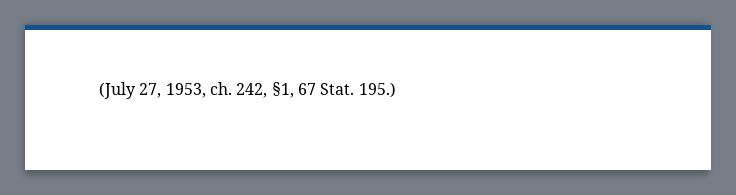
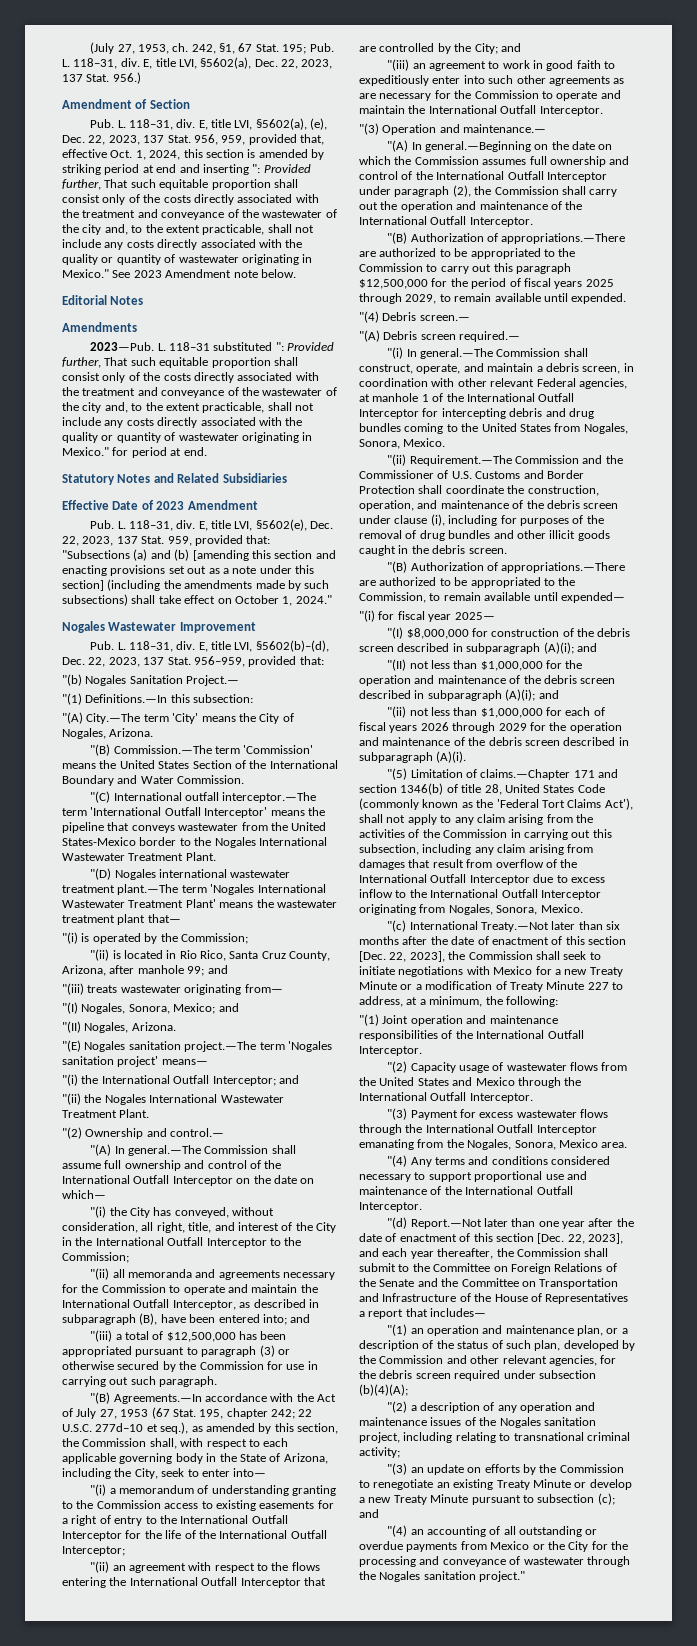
[358,82,396,98] 195.) -> [282,43,334,54] [62,57,333,69] [62,72,141,84] [62,99,190,109] [90,118,328,130] [62,134,324,145] [62,149,324,160] [62,164,311,175] [62,179,298,190] [62,194,319,205] [62,209,337,220] [62,224,314,235] [62,239,303,250] [62,254,313,265] [62,269,296,278] [62,295,144,305] [62,322,137,332] [90,342,335,351] [62,357,298,368] [62,372,319,383] [62,387,337,398] [62,402,314,413] [62,417,303,428] [62,432,313,443] [62,447,207,458] [62,473,287,485] [62,500,258,510] [90,519,334,531] [62,535,271,546] [62,549,336,561] [62,565,314,576] [62,579,330,591] [62,594,332,606] [62,621,256,633] [90,640,329,652] [62,656,324,667] [62,674,240,686] [62,693,254,705] [62,712,294,724] [62,728,154,739] [90,744,314,756] [62,760,338,769] [62,775,245,786] [90,791,317,803] [62,807,325,818] [62,822,327,833] [62,837,327,848] [62,852,216,861] [90,868,291,880] [62,884,326,895] [62,899,337,908] [62,914,181,925] [62,932,248,944] [90,949,331,961] [62,965,228,976] [62,983,283,995] [62,1002,239,1014] [62,1021,176,1033] [62,1040,332,1052] [62,1056,208,1067] [62,1074,299,1086] [62,1093,284,1105] [62,1109,150,1118] [62,1127,225,1139] [90,1144,296,1156] [62,1160,282,1171] [62,1175,315,1186] [62,1190,106,1199] [90,1206,275,1218] [62,1222,336,1233] [62,1237,302,1248] [62,1252,129,1263] [90,1268,336,1280] [62,1284,318,1295] [62,1299,319,1310] [62,1313,311,1325] [90,1330,287,1342] [62,1345,290,1357] [62,1361,318,1372] [62,1376,218,1387] [90,1392,337,1404] [62,1407,313,1419] [62,1422,338,1434] [62,1438,289,1449] [62,1453,328,1464] [62,1468,267,1479] [90,1484,337,1496] [62,1500,334,1511] [62,1515,288,1526] [62,1530,327,1541] [62,1546,125,1556] [90,1561,320,1573] [62,1577,326,1588] [359,43,521,54] [387,59,616,71] [359,75,625,86] [359,90,621,101] [359,105,603,116] [359,123,547,135] [387,140,613,152] [359,156,630,167] [359,171,607,182] [359,185,618,197] [359,201,583,212] [359,216,533,227] [387,232,626,244] [359,248,576,259] [359,263,571,274] [359,278,614,289] [359,293,627,304] [359,311,470,323] [359,330,521,342] [387,347,588,359] [359,363,634,374] [359,378,627,389] [359,393,575,402] [359,408,594,419] [359,423,628,434] [359,438,446,449] [387,454,623,466] [359,470,584,479] [359,485,599,496] [359,500,619,511] [359,514,604,526] [359,530,610,541] [359,545,507,556] [387,561,626,573] [359,577,576,588] [359,592,625,603] [359,610,495,622] [387,627,631,639] [359,642,597,654] [387,659,583,671] [359,675,616,686] [359,689,559,701] [387,706,605,718] [359,722,622,733] [359,737,629,746] [359,751,467,763] [387,768,619,780] [359,783,605,795] [359,798,633,810] [359,814,593,825] [359,829,612,840] [359,844,593,855] [359,859,578,870] [359,874,605,885] [359,889,601,900] [359,904,583,915] [387,920,621,932] [359,936,626,945] [359,951,601,962] [359,966,623,977] [359,981,623,992] [359,996,558,1007] [359,1014,558,1026] [359,1030,584,1041] [359,1046,422,1056] [387,1061,628,1073] [359,1077,582,1088] [359,1092,533,1103] [387,1108,609,1120] [359,1124,597,1135] [359,1139,628,1150] [387,1155,611,1167] [359,1171,587,1182] [359,1186,573,1195] [359,1202,422,1212] [387,1217,634,1229] [359,1233,623,1244] [359,1248,609,1259] [359,1263,617,1274] [359,1278,619,1289] [359,1293,629,1304] [359,1308,487,1319] [387,1324,628,1336] [359,1340,635,1351] [359,1355,617,1366] [359,1370,596,1381] [359,1384,408,1396] [387,1401,596,1413] [359,1417,596,1428] [359,1432,630,1443] [359,1447,400,1458] [387,1463,624,1475] [359,1479,632,1490] [359,1493,615,1505] [359,1509,379,1518] [387,1525,598,1537] [359,1541,628,1552] [359,1556,630,1567] [359,1571,526,1582] 195; Pub. L. 118–31, div. E, title LVI, §5602(a), Dec. 22, 2023, 137 Stat. 956.) // Amendment of Section // Pub. L. 118–31, div. E, title LVI, §5602(a), (e), Dec. 22, 2023, 137 Stat. 956, 959, provided that, effective Oct. 1, 2024, this section is amended by striking period at end and inserting ": Provided further, That such equitable proportion shall consist only of the costs directly associated with the treatment and conveyance of the wastewater of the city and, to the extent practicable, shall not include any costs directly associated with the quality or quantity of wastewater originating in Mexico." See 2023 Amendment note below. // Editorial Notes // Amendments // 2023—Pub. L. 118–31 substituted ": Provided further, That such equitable proportion shall consist only of the costs directly associated with the treatment and conveyance of the wastewater of the city and, to the extent practicable, shall not include any costs directly associated with the quality or quantity of wastewater originating in Mexico." for period at end. // Statutory Notes and Related Subsidiaries // Effective Date of 2023 Amendment // Pub. L. 118–31, div. E, title LVI, §5602(e), Dec. 22, 2023, 137 Stat. 959, provided that: "Subsections (a) and (b) [amending this section and enacting provisions set out as a note under this section] (including the amendments made by such subsections) shall take effect on October 1, 2024." // Nogales Wastewater Improvement // Pub. L. 118–31, div. E, title LVI, §5602(b)–(d), Dec. 22, 2023, 137 Stat. 956–959, provided that: // "(b) Nogales Sanitation Project.— // "(1) Definitions.—In this subsection: // "(A) City.—The term 'City' means the City of Nogales, Arizona. // "(B) Commission.—The term 'Commission' means the United States Section of the International Boundary and Water Commission. // "(C) International outfall interceptor.—The term 'International Outfall Interceptor' means the pipeline that conveys wastewater from the United States-Mexico border to the Nogales International Wastewater Treatment Plant. // "(D) Nogales international wastewater treatment plant.—The term 'Nogales International Wastewater Treatment Plant' means the wastewater treatment plant that— // "(i) is operated by the Commission; // "(ii) is located in Rio Rico, Santa Cruz County, Arizona, after manhole 99; and // "(iii) treats wastewater originating from— // "(I) Nogales, Sonora, Mexico; and // "(II) Nogales, Arizona. // "(E) Nogales sanitation project.—The term 'Nogales sanitation project' means— // "(i) the International Outfall Interceptor; and // "(ii) the Nogales International Wastewater Treatment Plant. // "(2) Ownership and control.— // "(A) In general.—The Commission shall assume full ownership and control of the International Outfall Interceptor on the date on which— // "(i) the City has conveyed, without consideration, all right, title, and interest of the City in the International Outfall Interceptor to the Commission; // "(ii) all memoranda and agreements necessary for the Commission to operate and maintain the International Outfall Interceptor, as described in subparagraph (B), have been entered into; and // "(iii) a total of $12,500,000 has been appropriated pursuant to paragraph (3) or otherwise secured by the Commission for use in carrying out such paragraph. // "(B) Agreements.—In accordance with the Act of July 27, 1953 (67 Stat. 195, chapter 242; 22 U.S.C. 277d–10 et seq.), as amended by this section, the Commission shall, with respect to each applicable governing body in the State of Arizona, including the City, seek to enter into— // "(i) a memorandum of understanding granting to the Commission access to existing easements for a right of entry to the International Outfall Interceptor for the life of the International Outfall Interceptor; // "(ii) an agreement with respect to the flows entering the International Outfall Interceptor that are controlled by the City; and // "(iii) an agreement to work in good faith to expeditiously enter into such other agreements as are necessary for the Commission to operate and maintain the International Outfall Interceptor. // "(3) Operation and maintenance.— // "(A) In general.—Beginning on the date on which the Commission assumes full ownership and control of the International Outfall Interceptor under paragraph (2), the Commission shall carry out the operation and maintenance of the International Outfall Interceptor. // "(B) Authorization of appropriations.—There are authorized to be appropriated to the Commission to carry out this paragraph $12,500,000 for the period of fiscal years 2025 through 2029, to remain available until expended. // "(4) Debris screen.— // "(A) Debris screen required.— // "(i) In general.—The Commission shall construct, operate, and maintain a debris screen, in coordination with other relevant Federal agencies, at manhole 1 of the International Outfall Interceptor for intercepting debris and drug bundles coming to the United States from Nogales, Sonora, Mexico. // "(ii) Requirement.—The Commission and the Commissioner of U.S. Customs and Border Protection shall coordinate the construction, operation, and maintenance of the debris screen under clause (i), including for purposes of the removal of drug bundles and other illicit goods caught in the debris screen. // "(B) Authorization of appropriations.—There are authorized to be appropriated to the Commission, to remain available until expended— // "(i) for fiscal year 2025— // "(I) $8,000,000 for construction of the debris screen described in subparagraph (A)(i); and // "(II) not less than $1,000,000 for the operation and maintenance of the debris screen described in subparagraph (A)(i); and // "(ii) not less than $1,000,000 for each of fiscal years 2026 through 2029 for the operation and maintenance of the debris screen described in subparagraph (A)(i). // "(5) Limitation of claims.—Chapter 171 and section 1346(b) of title 28, United States Code (commonly known as the 'Federal Tort Claims Act'), shall not apply to any claim arising from the activities of the Commission in carrying out this subsection, including any claim arising from damages that result from overflow of the International Outfall Interceptor due to excess inflow to the International Outfall Interceptor originating from Nogales, Sonora, Mexico. // "(c) International Treaty.—Not later than six months after the date of enactment of this section [Dec. 22, 2023], the Commission shall seek to initiate negotiations with Mexico for a new Treaty Minute or a modification of Treaty Minute 227 to address, at a minimum, the following: // "(1) Joint operation and maintenance responsibilities of the International Outfall Interceptor. // "(2) Capacity usage of wastewater flows from the United States and Mexico through the International Outfall Interceptor. // "(3) Payment for excess wastewater flows through the International Outfall Interceptor emanating from the Nogales, Sonora, Mexico area. // "(4) Any terms and conditions considered necessary to support proportional use and maintenance of the International Outfall Interceptor. // "(d) Report.—Not later than one year after the date of enactment of this section [Dec. 22, 2023], and each year thereafter, the Commission shall submit to the Committee on Foreign Relations of the Senate and the Committee on Transportation and Infrastructure of the House of Representatives a report that includes— // "(1) an operation and maintenance plan, or a description of the status of such plan, developed by the Commission and other relevant agencies, for the debris screen required under subsection (b)(4)(A); // "(2) a description of any operation and maintenance issues of the Nogales sanitation project, including relating to transnational criminal activity; // "(3) an update on efforts by the Commission to renegotiate an existing Treaty Minute or develop a new Treaty Minute pursuant to subsection (c); and // "(4) an accounting of all outstanding or overdue payments from Mexico or the City for the processing and conveyance of wastewater through the Nogales sanitation project."

